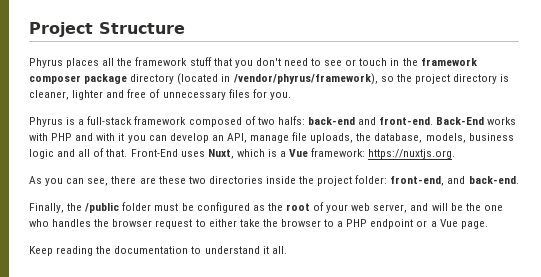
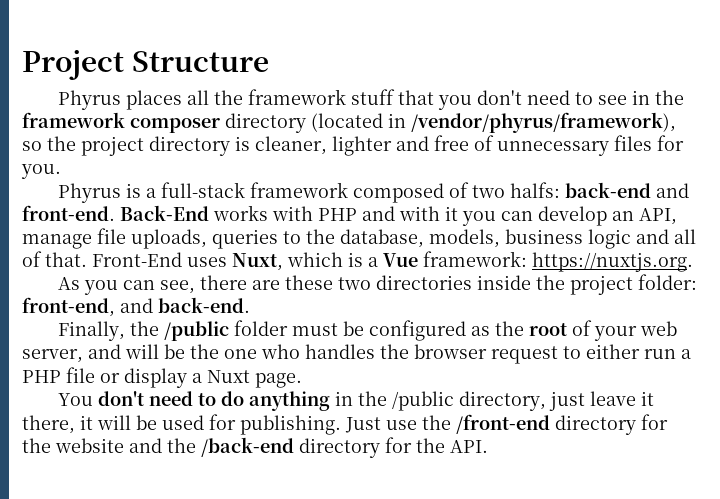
[345,58,388,66] or touch -> (628, 100) none
[84,74,128,84] package -> (220, 125) none
(354, 138) none -> [212,229,301,249] queries to
[239,219,488,229] [29,246,287,256] take the browser to a PHP endpoint or a Vue page. // Keep reading the documentation to understand it all. -> [644,349,691,359] [22,367,302,388] [58,391,655,411] [22,414,668,435] [22,437,488,458] run a PHP file or display a Nuxt page. // You don't need to do anything in the /public directory, just leave it there, it will be used for publishing. Just use the /front-end directory for the website and the /back-end directory for the API.

